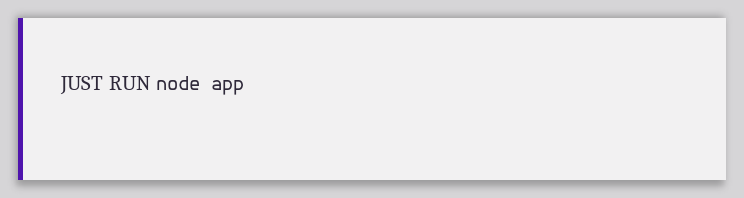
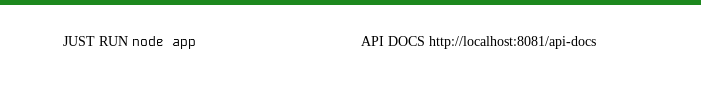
(245, 87) none -> [361,36,596,49] // API DOCS http://localhost:8081/api-docs

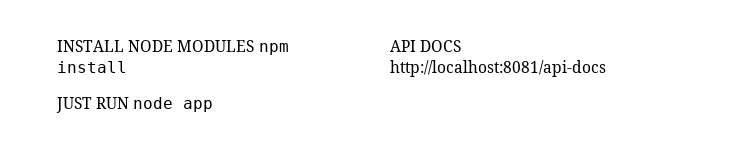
(63, 41) none -> [57,40,289,55] [57,61,127,73] INSTALL NODE MODULES npm install //

